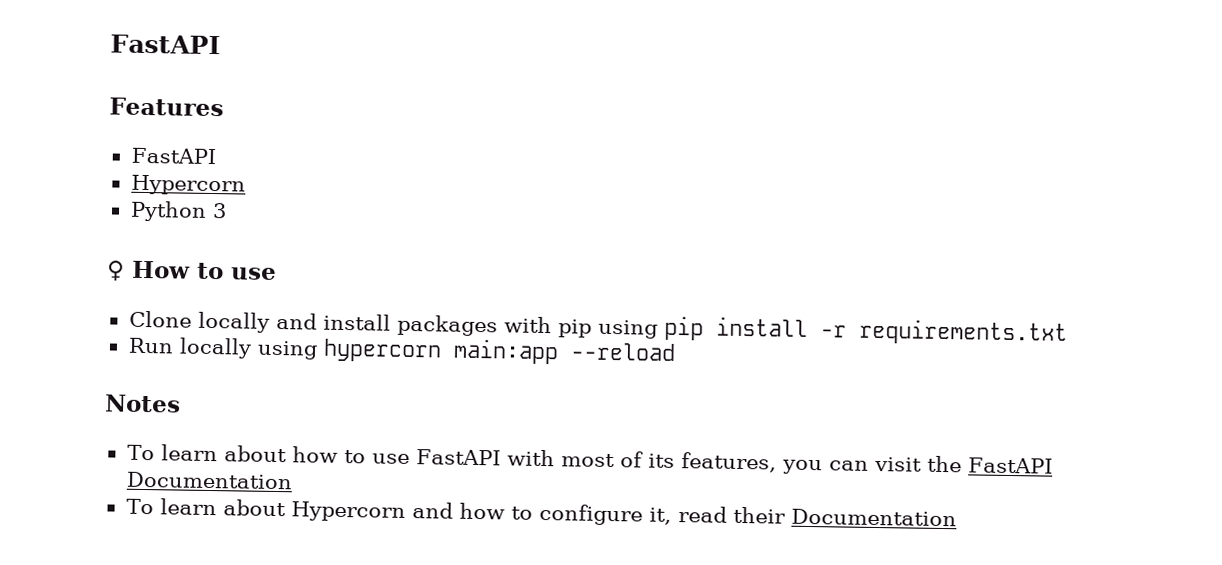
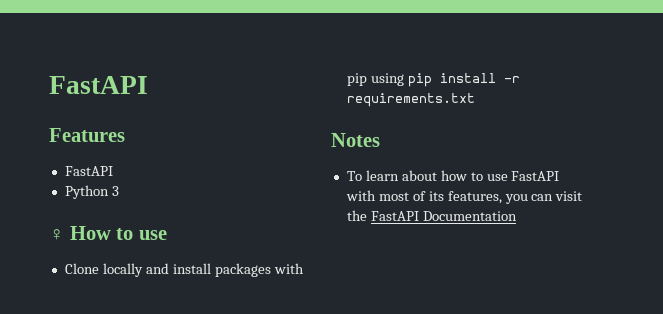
[130,174,246,196] // Hypercorn -> (113, 171) none
[127,337,676,365] // Run locally using hypercorn main:app --reload -> (475, 100) none
[125,498,957,527] // To learn about Hypercorn and how to configure it, read their Documentation -> (517, 216) none

